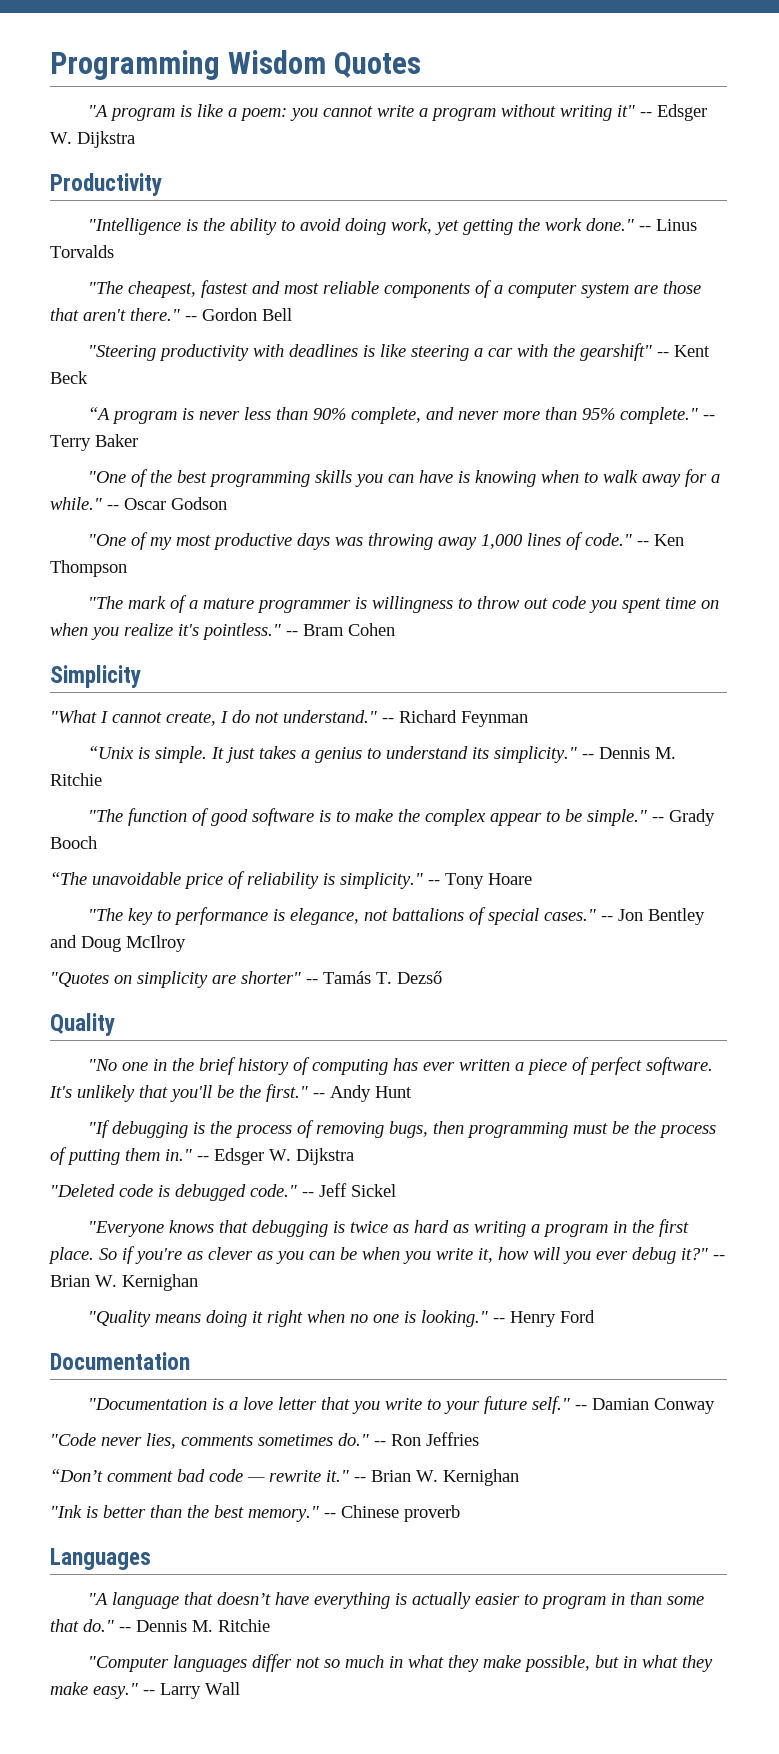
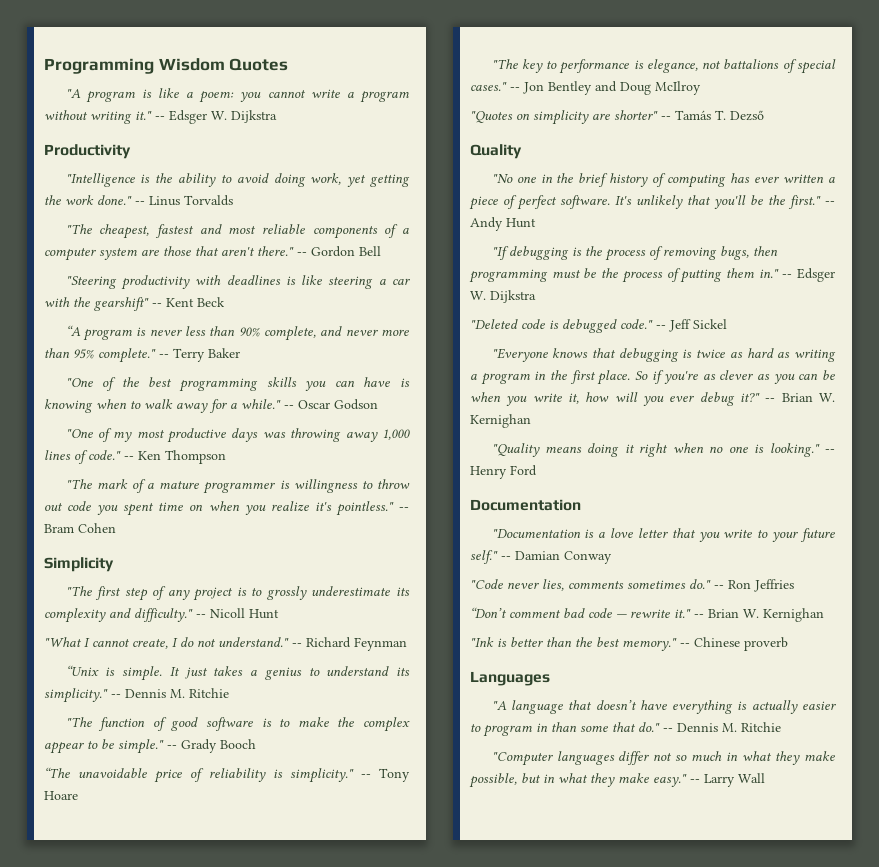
[616,105,635,117] it" -> [135,111,152,120] it."
(141, 676) none -> [65,586,410,601] [44,608,279,623] // "The first step of any project is to grossly underestimate its complexity and difficulty." -- Nicoll Hunt

